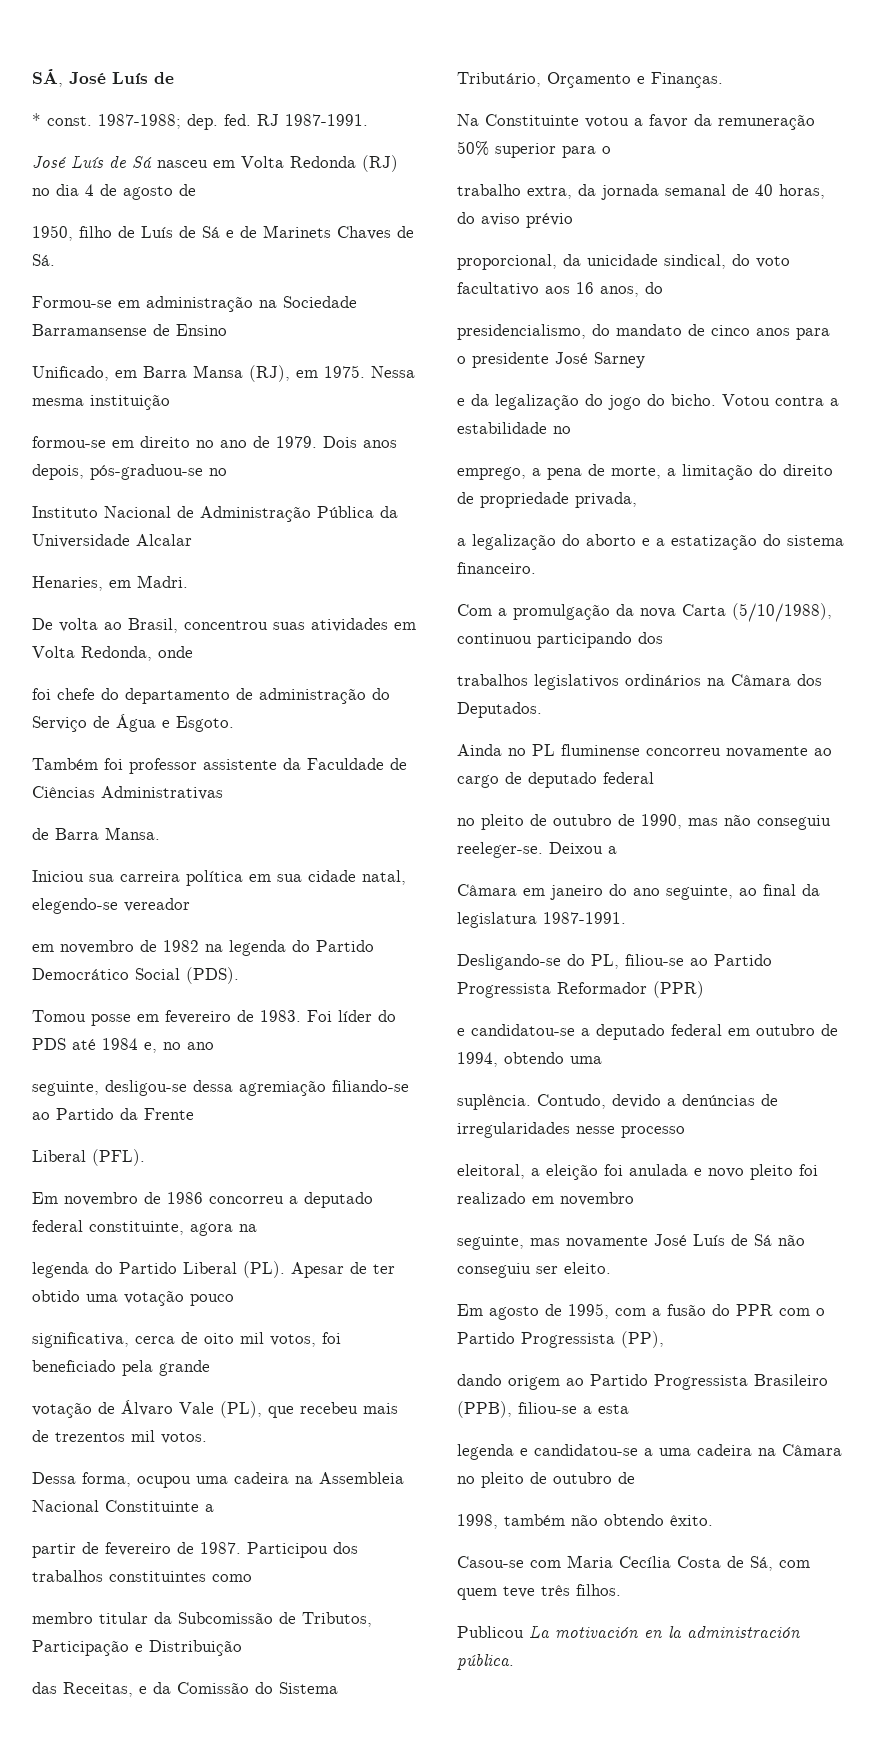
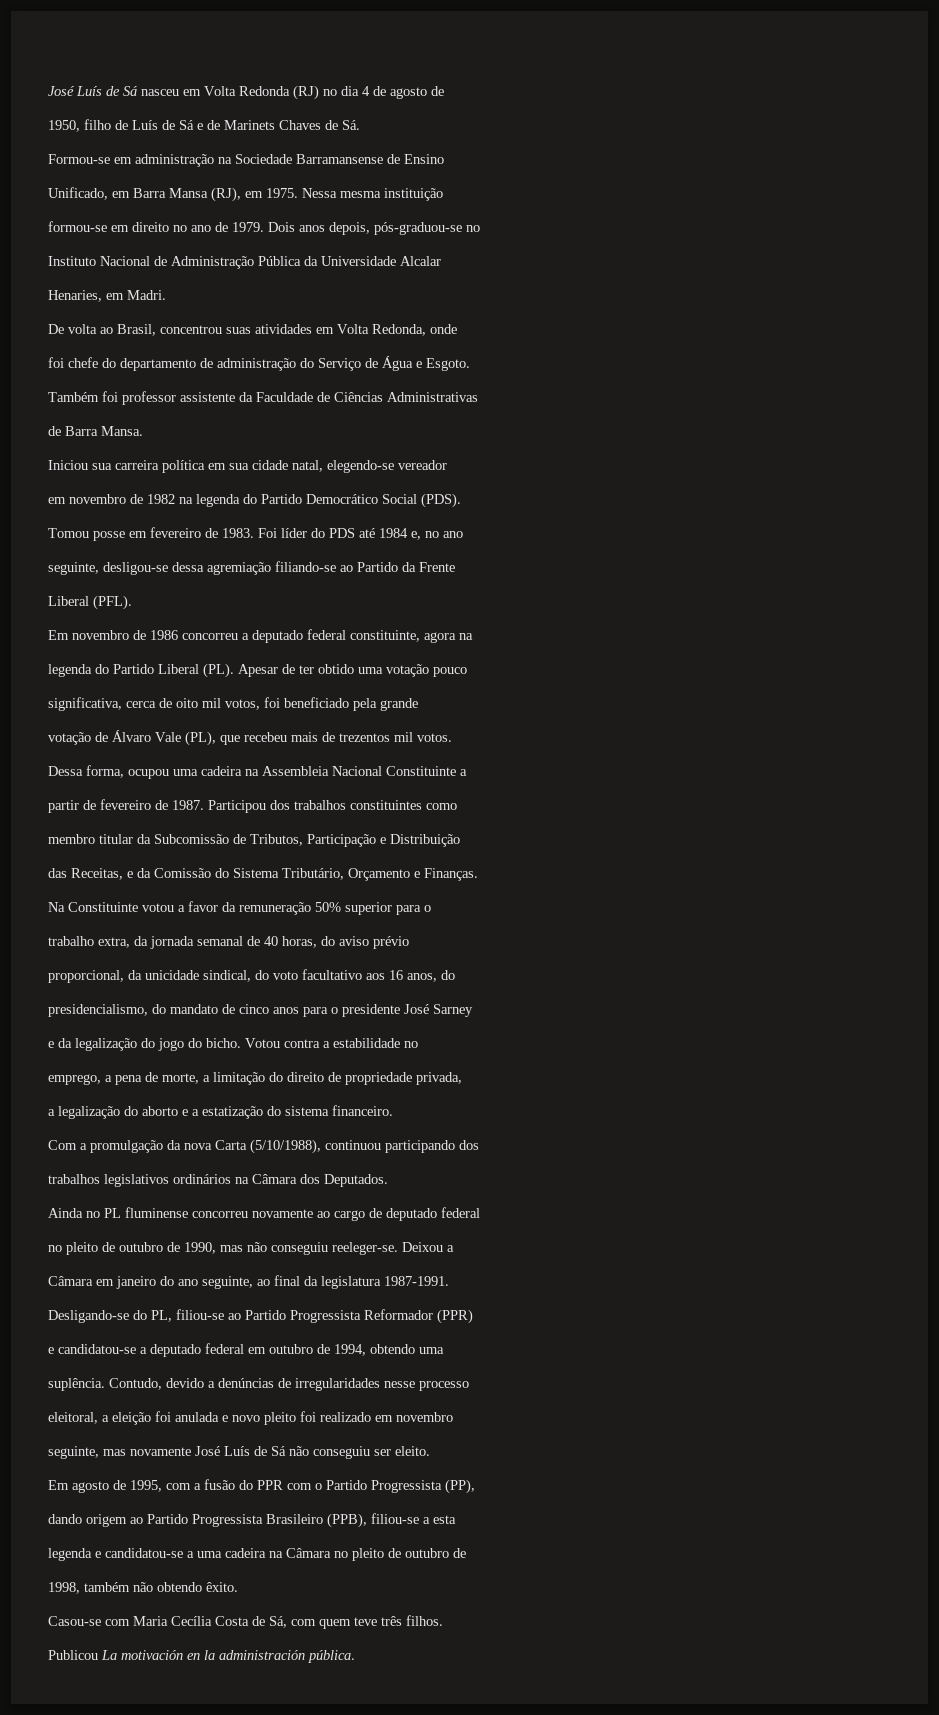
[32,69,174,87] [32,113,368,130] SÁ, José Luís de // * const. 1987-1988; dep. fed. RJ 1987-1991. // -> (48, 91) none

